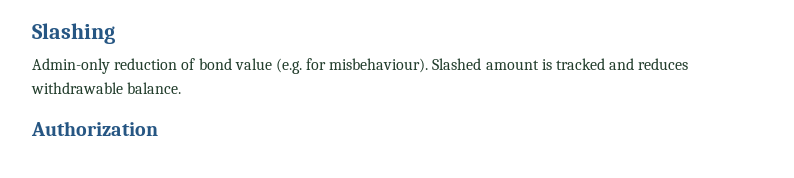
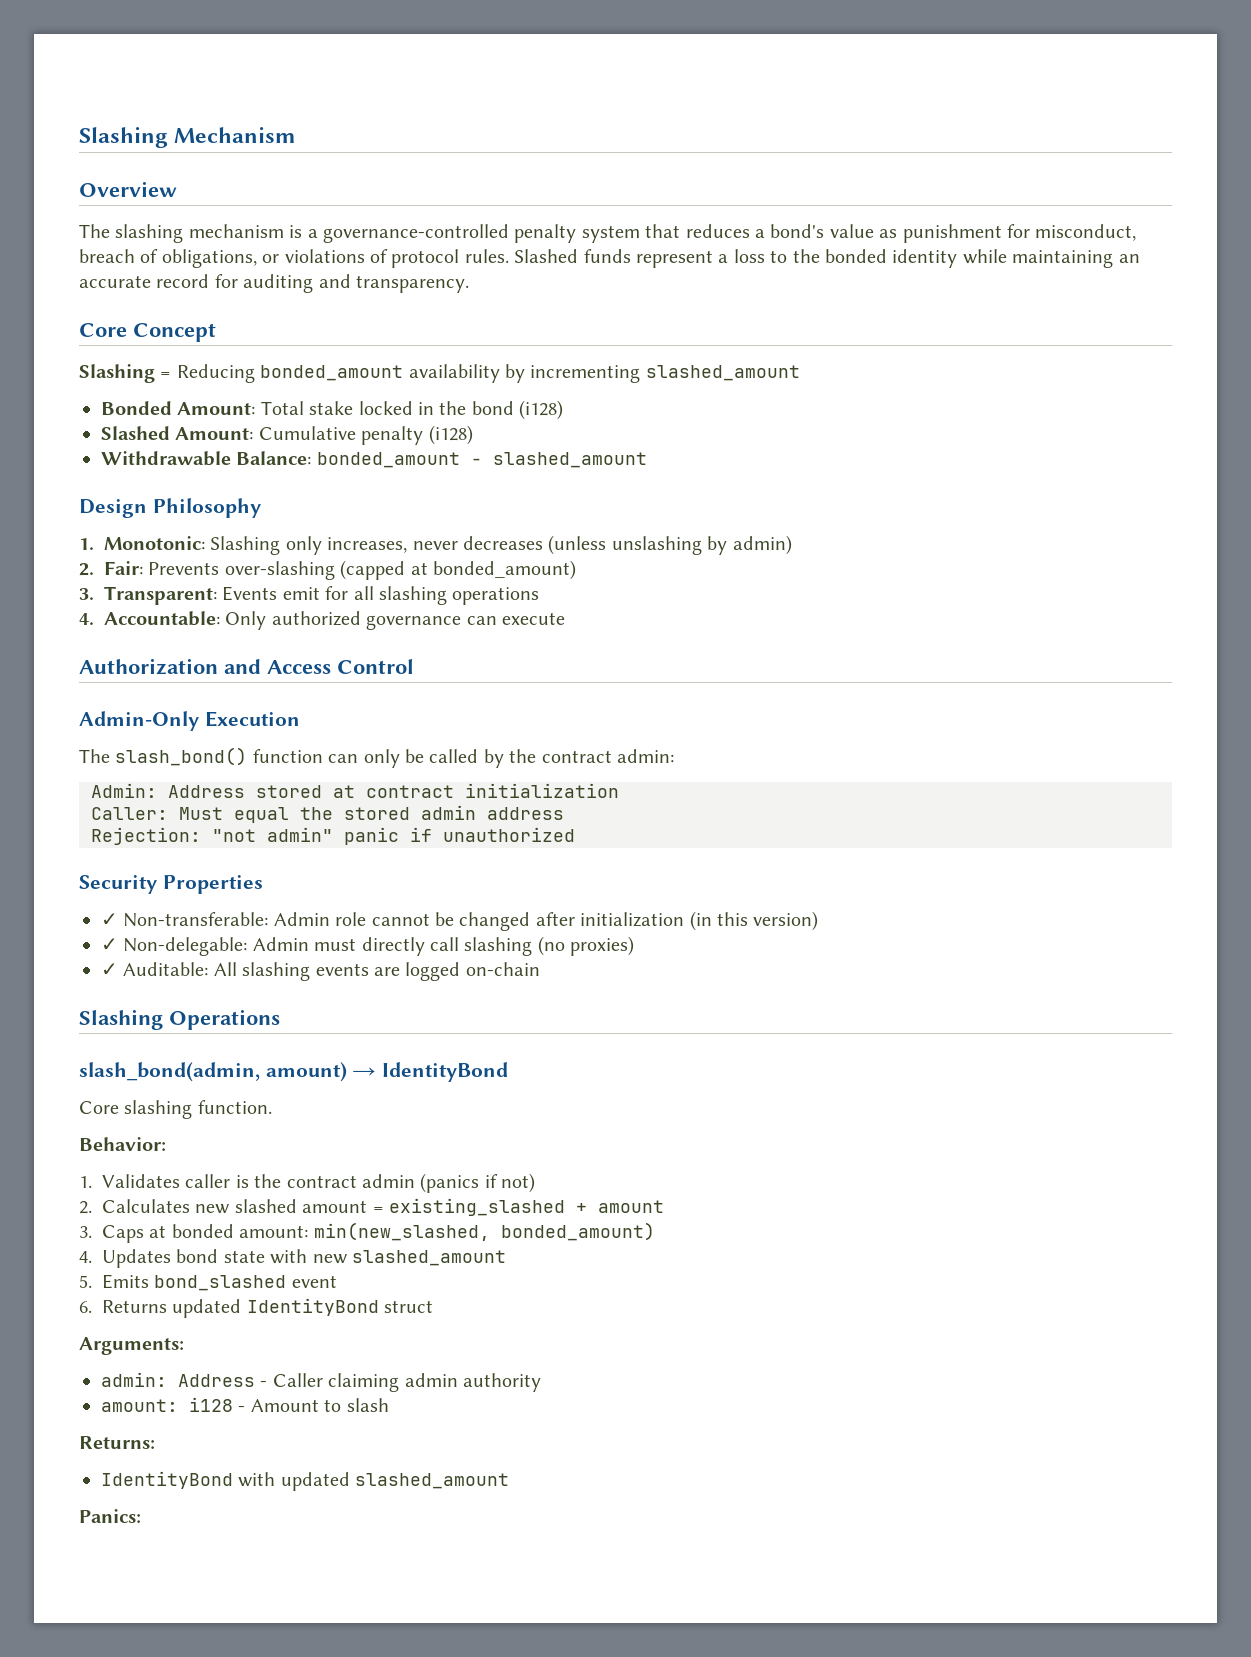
[32,23,115,44] [32,58,689,74] [31,82,182,94] [31,121,158,136] Slashing // Admin-only reduction of bond value (e.g. for misbehaviour). Slashed amount is tracked and reduces withdrawable balance. // Authorization -> [79,127,297,148] [79,181,177,197] [79,224,1137,243] [79,249,1140,268] [79,274,469,293] [79,323,216,342] [79,364,800,383] [101,400,564,420] [101,425,473,445] [101,451,647,468] [79,498,261,518] [79,535,792,555] [79,560,576,580] [79,586,540,605] [79,611,565,630] [79,658,414,675] [79,711,300,731] [79,747,674,768] [91,783,619,798] [91,805,564,823] [91,827,575,845] [79,875,263,894] [101,911,819,931] [101,936,635,956] [101,962,540,981] [79,1009,280,1030] [79,1062,509,1082] [79,1100,272,1119] [79,1137,166,1151] [79,1173,536,1193] [79,1198,664,1216] [79,1222,655,1243] [79,1249,506,1268] [79,1274,337,1291] [79,1298,434,1318] [79,1337,184,1355] [101,1372,541,1392] [101,1397,389,1412] [79,1436,155,1449] [101,1471,510,1491] [79,1509,141,1523] Slashing Mechanism // Overview // The slashing mechanism is a governance-controlled penalty system that reduces a bond's value as punishment for misconduct, breach of obligations, or violations of protocol rules. Slashed funds represent a loss to the bonded identity while maintaining an accurate record for auditing and transparency. // Core Concept // Slashing = Reducing bonded_amount availability by incrementing slashed_amount // Bonded Amount: Total stake locked in the bond (i128) // Slashed Amount: Cumulative penalty (i128) // Withdrawable Balance: bonded_amount - slashed_amount // Design Philosophy // 1. Monotonic: Slashing only increases, never decreases (unless unslashing by admin) // 2. Fair: Prevents over-slashing (capped at bonded_amount) // 3. Transparent: Events emit for all slashing operations // 4. Accountable: Only authorized governance can execute // Authorization and Access Control // Admin-Only Execution // The slash_bond() function can only be called by the contract admin: // Admin: Address stored at contract initialization // Caller: Must equal the stored admin address // Rejection: "not admin" panic if unauthorized // Security Properties // ✓ Non-transferable: Admin role cannot be changed after initialization (in this version) // ✓ Non-delegable: Admin must directly call slashing (no proxies) // ✓ Auditable: All slashing events are logged on-chain // Slashing Operations // slash_bond(admin, amount) → IdentityBond // Core slashing function. // Behavior: // 1. Validates caller is the contract admin (panics if not) // 2. Calculates new slashed amount = existing_slashed + amount // 3. Caps at bonded amount: min(new_slashed, bonded_amount) // 4. Updates bond state with new slashed_amount // 5. Emits bond_slashed event // 6. Returns updated IdentityBond struct // Arguments: // admin: Address - Caller claiming admin authority // amount: i128 - Amount to slash // Returns: // IdentityBond with updated slashed_amount // Panics:

